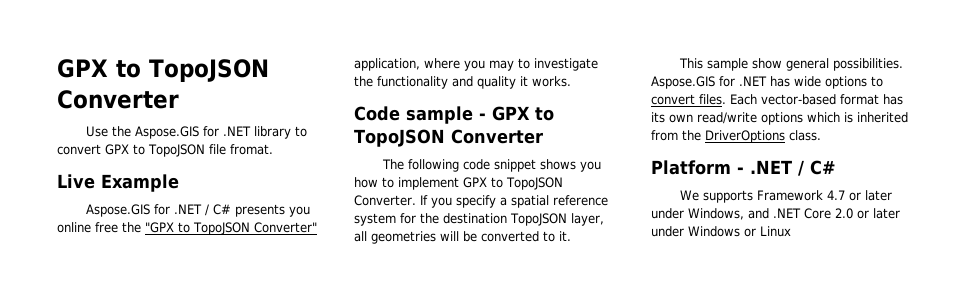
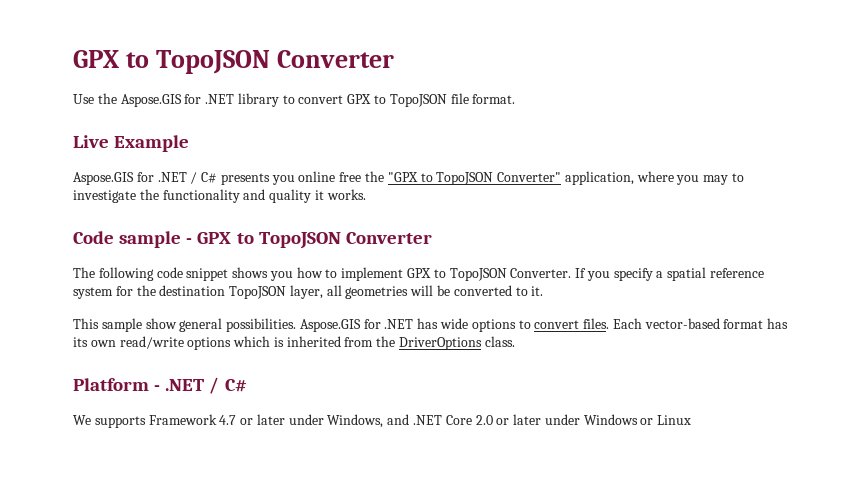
[229,144,273,155] fromat. -> [472,94,516,104] format.

